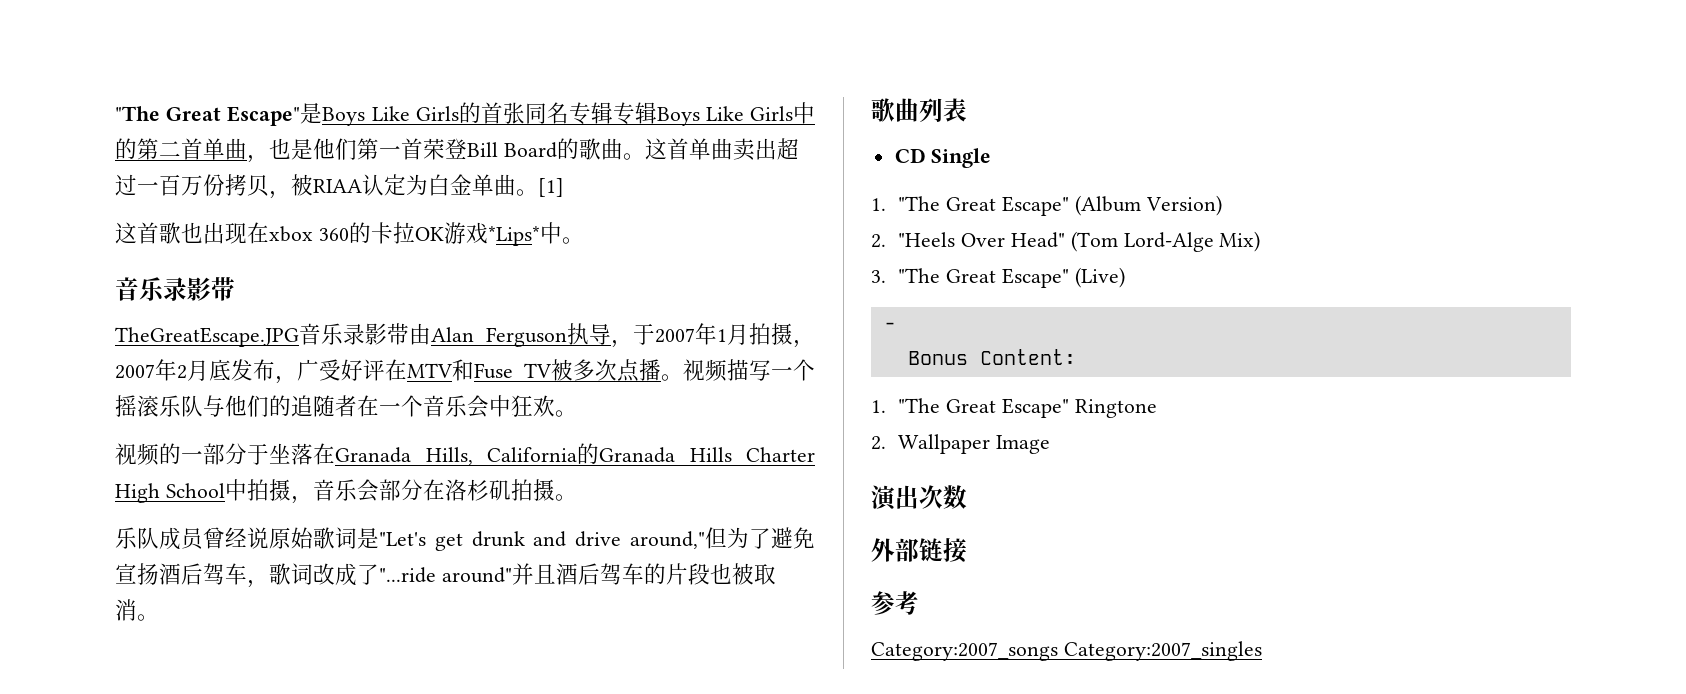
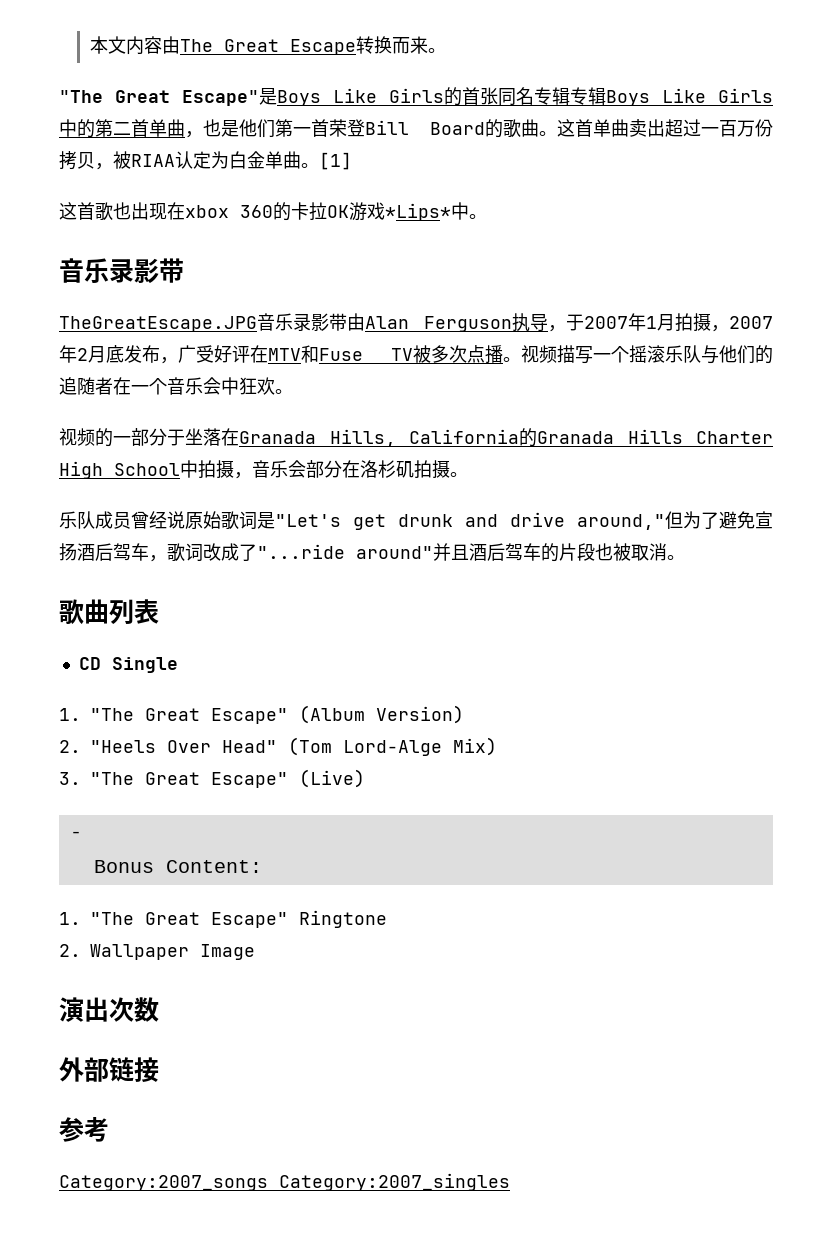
(115, 113) none -> [89,36,446,55] 本文内容由The Great Escape转换而来。 //

